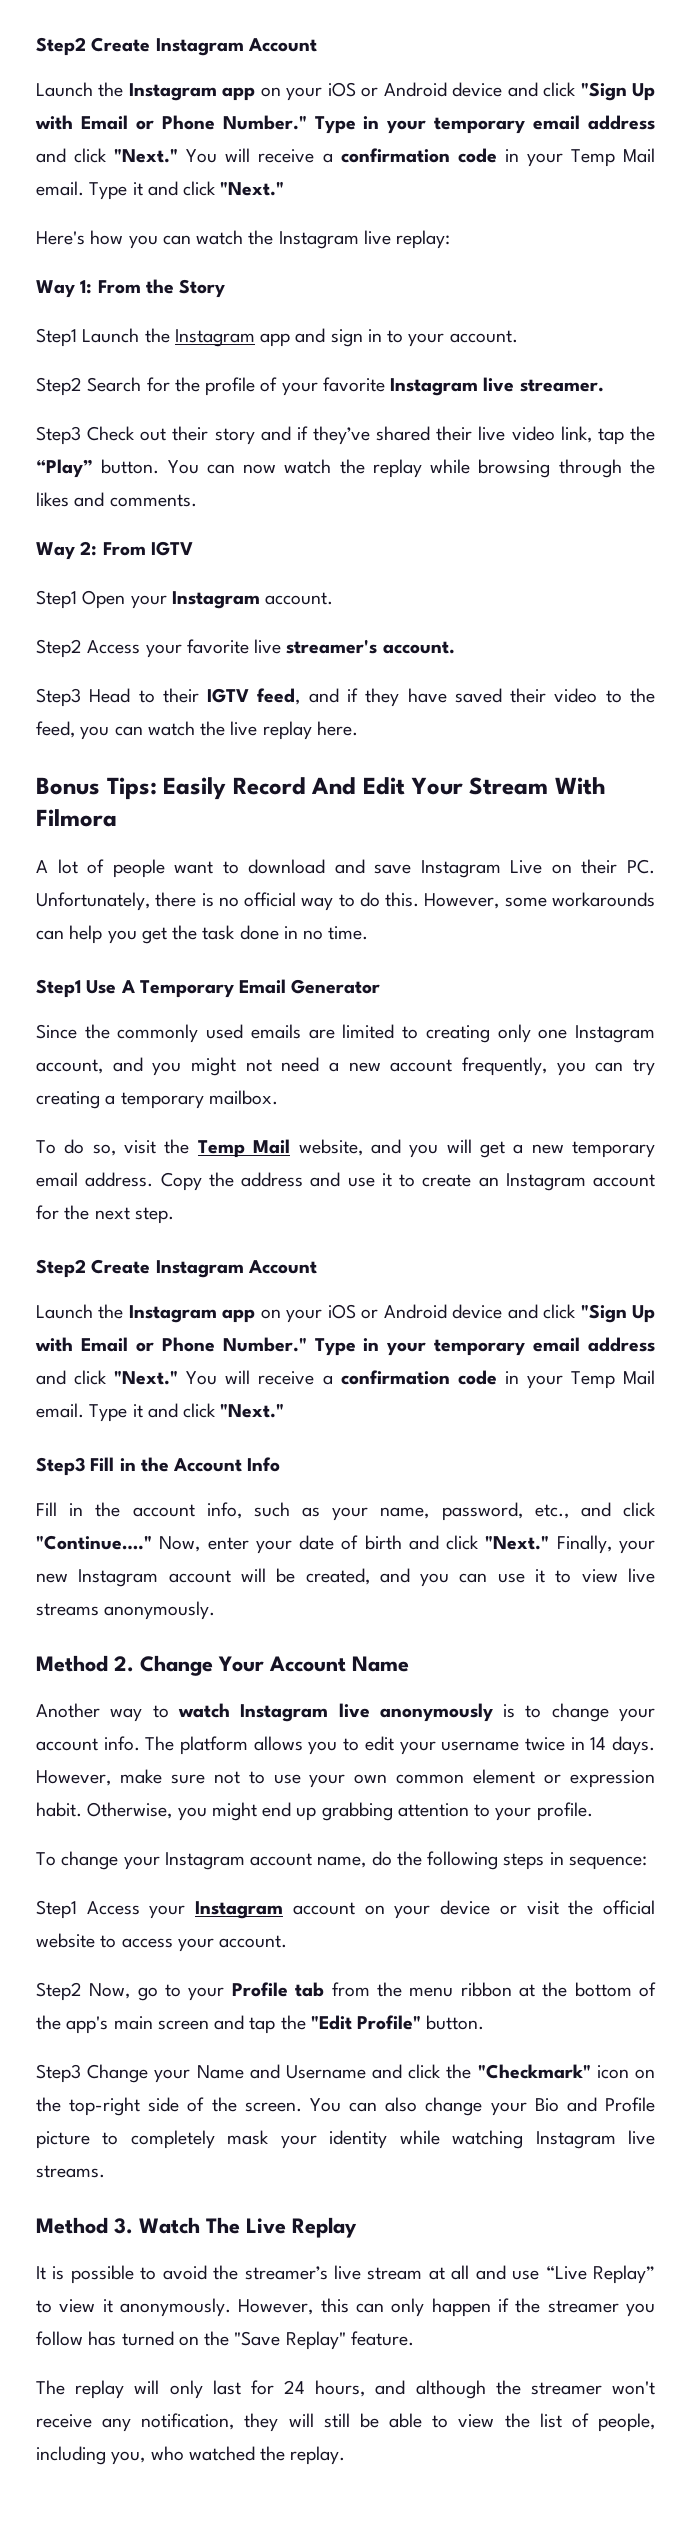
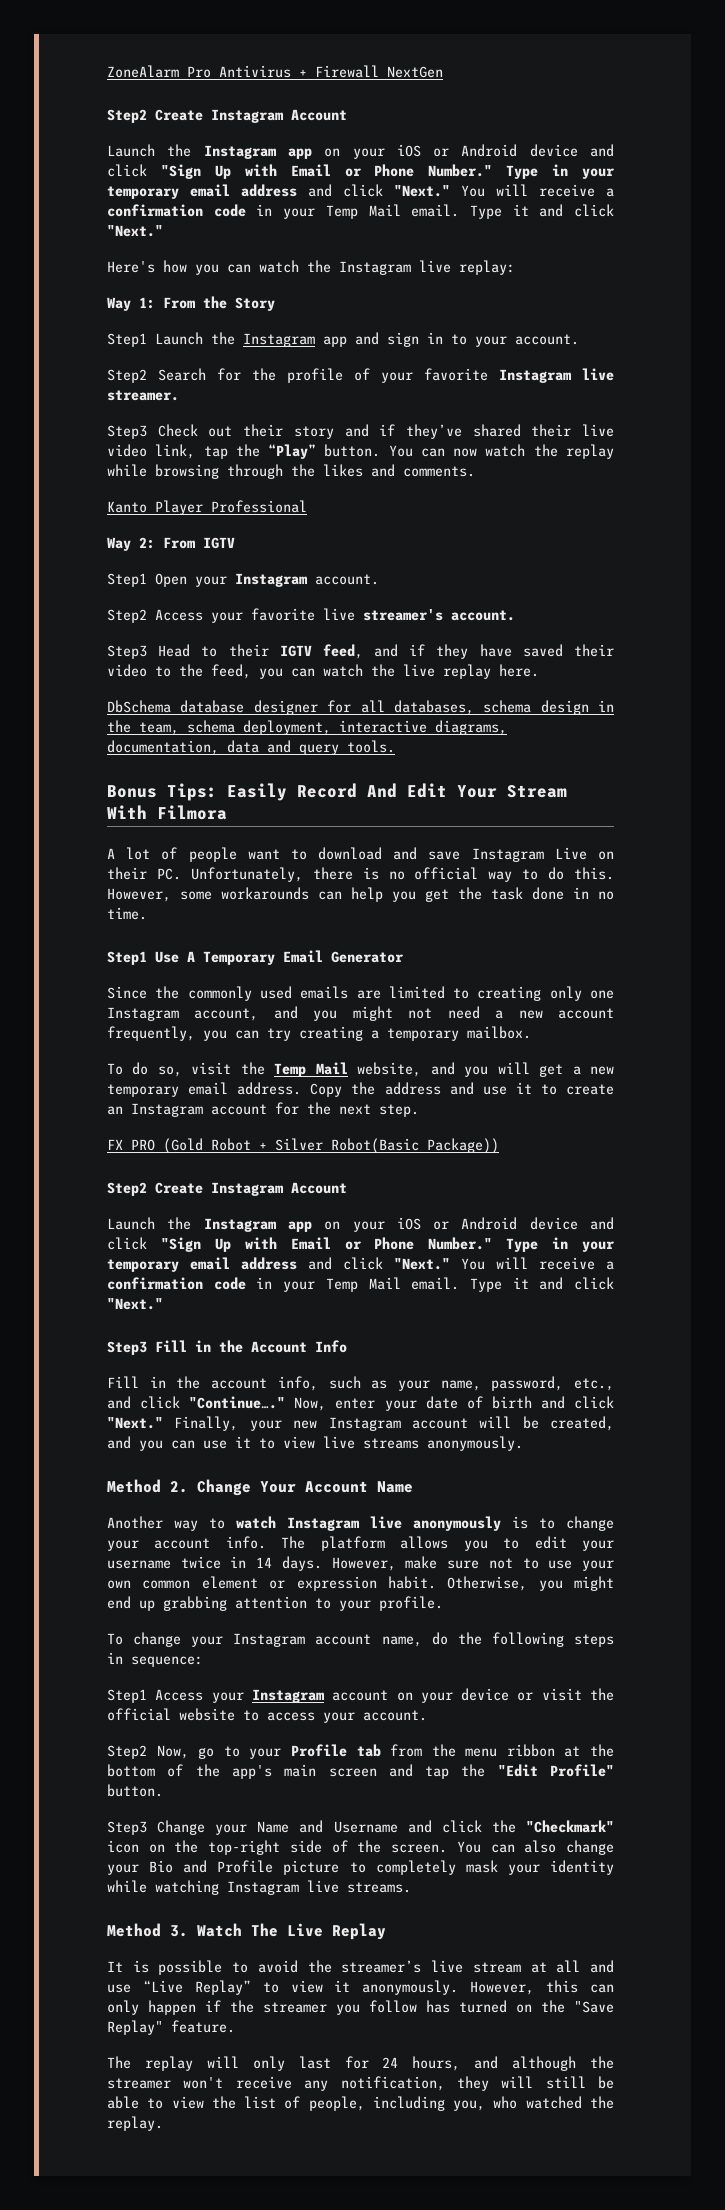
(36, 46) none -> [107,65,443,78] ZoneAlarm Pro Antivirus + Firewall NextGen //
(197, 500) none -> [107,500,307,515] // Kanto Player Professional
(358, 728) none -> [107,700,614,715] [107,720,507,735] [107,740,395,755] // DbSchema database designer for all databases, schema design in the team, schema deployment, interactive diagrams, documentation, data and query tools.
(174, 1215) none -> [107,1138,499,1154] // FX PRO (Gold Robot + Silver Robot(Basic Package))

